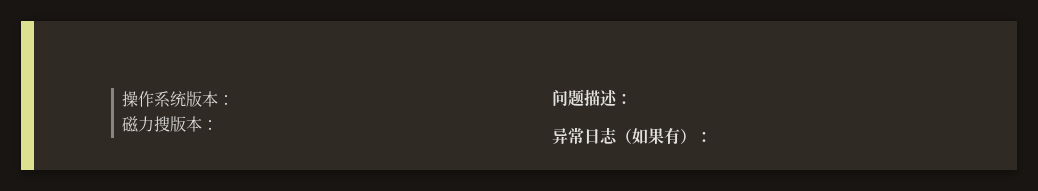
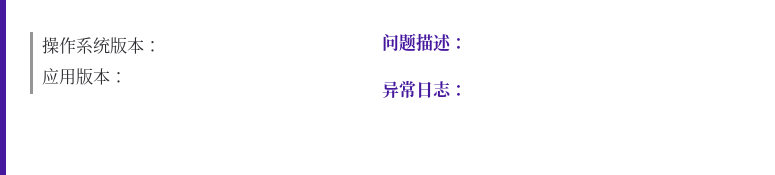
[122,116,171,133] 磁力搜 -> [42,68,77,85] 应用
[616,128,696,144] （如果有） -> (452, 89) none

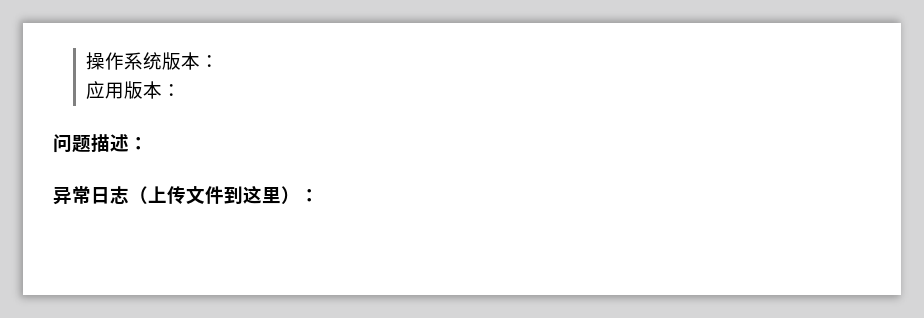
(452, 89) none -> [129,185,300,204] （上传文件到这里）

